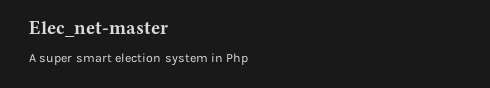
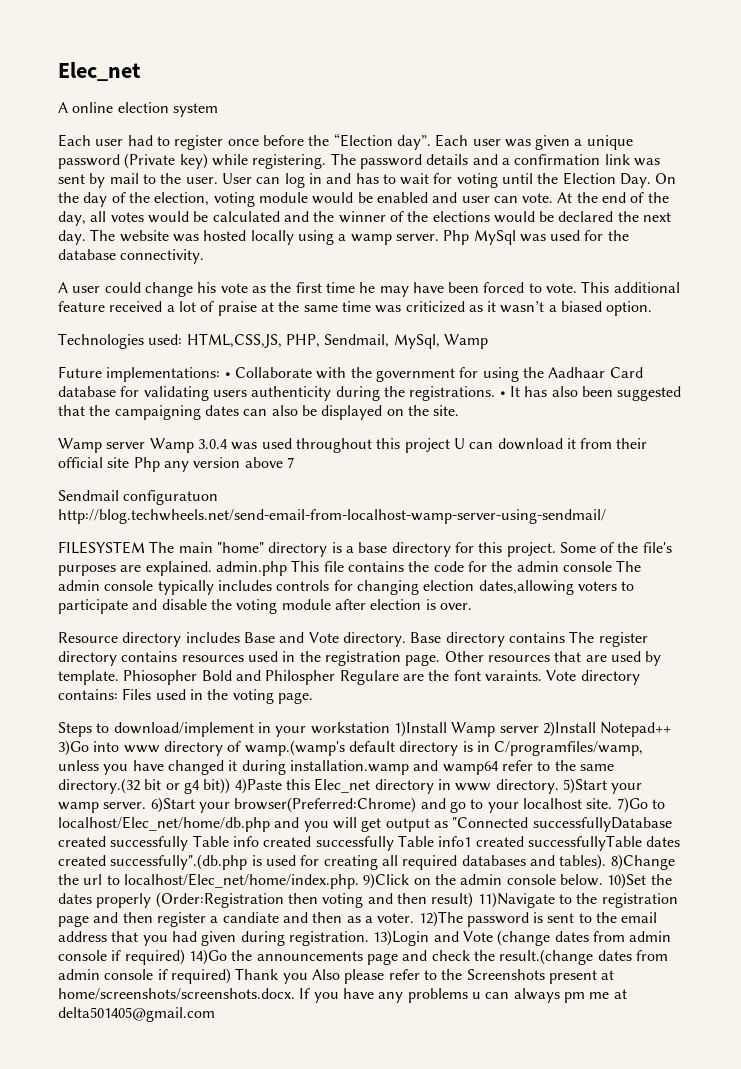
[29,20,168,37] [29,54,112,65] Elec_net-master // A super smart -> [58,62,141,81] [58,102,114,113] Elec_net // A online
[210,53,249,65] in Php -> [58,133,633,150] [58,153,660,169] [58,172,677,188] [58,192,669,207] [58,211,672,226] [58,229,629,245] [58,249,205,264] [58,281,680,297] [58,301,653,316] [58,333,488,349] [58,366,643,382] [58,386,682,401] [58,405,460,420] [58,438,648,453] [58,457,294,472] [58,490,219,505] [58,509,606,524] [58,541,672,557] [58,560,642,576] [58,580,635,595] [58,599,472,614] [58,631,648,647] [58,651,662,666] [58,670,640,685] [58,688,313,704] [58,721,672,737] [58,740,644,756] [58,760,614,775] [58,778,643,794] [58,797,665,813] [58,816,672,832] [58,835,681,851] [58,854,675,870] [58,873,672,889] [58,892,678,908] [58,911,658,927] [58,930,672,946] [58,949,668,965] [58,968,615,984] [58,988,627,1003] [58,1007,215,1022] // Each user had to register once before the “Election day”. Each user was given a unique password (Private key) while registering. The password details and a confirmation link was sent by mail to the user. User can log in and has to wait for voting until the Election Day. On the day of the election, voting module would be enabled and user can vote. At the end of the day, all votes would be calculated and the winner of the elections would be declared the next day. The website was hosted locally using a wamp server. Php MySql was used for the database connectivity. // A user could change his vote as the first time he may have been forced to vote. This additional feature received a lot of praise at the same time was criticized as it wasn’t a biased option. // Technologies used: HTML,CSS,JS, PHP, Sendmail, MySql, Wamp // Future implementations: • Collaborate with the government for using the Aadhaar Card database for validating users authenticity during the registrations. • It has also been suggested that the campaigning dates can also be displayed on the site. // Wamp server Wamp 3.0.4 was used throughout this project U can download it from their official site Php any version above 7 // Sendmail configuratuon http://blog.techwheels.net/send-email-from-localhost-wamp-server-using-sendmail/ // FILESYSTEM The main "home" directory is a base directory for this project. Some of the file's purposes are explained. admin.php This file contains the code for the admin console The admin console typically includes controls for changing election dates,allowing voters to participate and disable the voting module after election is over. // Resource directory includes Base and Vote directory. Base directory contains The register directory contains resources used in the registration page. Other resources that are used by template. Phiosopher Bold and Philospher Regulare are the font varaints. Vote directory contains: Files used in the voting page. // Steps to download/implement in your workstation 1)Install Wamp server 2)Install Notepad++ 3)Go into www directory of wamp.(wamp's default directory is in C/programfiles/wamp, unless you have changed it during installation.wamp and wamp64 refer to the same directory.(32 bit or g4 bit)) 4)Paste this Elec_net directory in www directory. 5)Start your wamp server. 6)Start your browser(Preferred:Chrome) and go to your localhost site. 7)Go to localhost/Elec_net/home/db.php and you will get output as "Connected successfullyDatabase created successfully Table info created successfully Table info1 created successfullyTable dates created successfully".(db.php is used for creating all required databases and tables). 8)Change the url to localhost/Elec_net/home/index.php. 9)Click on the admin console below. 10)Set the dates properly (Order:Registration then voting and then result) 11)Navigate to the registration page and then register a candiate and then as a voter. 12)The password is sent to the email address that you had given during registration. 13)Login and Vote (change dates from admin console if required) 14)Go the announcements page and check the result.(change dates from admin console if required) Thank you Also please refer to the Screenshots present at home/screenshots/screenshots.docx. If you have any problems u can always pm me at delta501405@gmail.com

